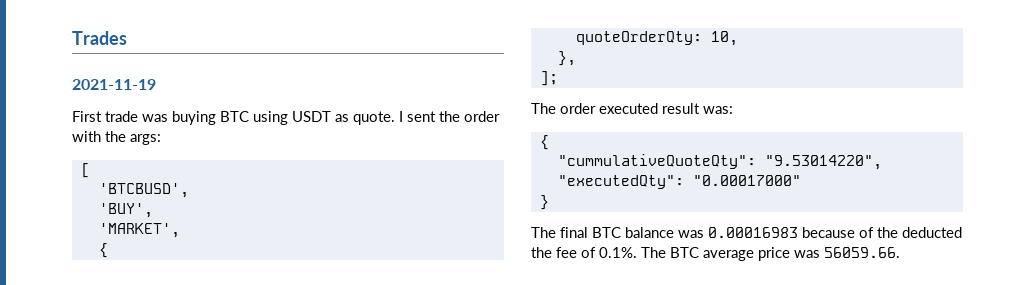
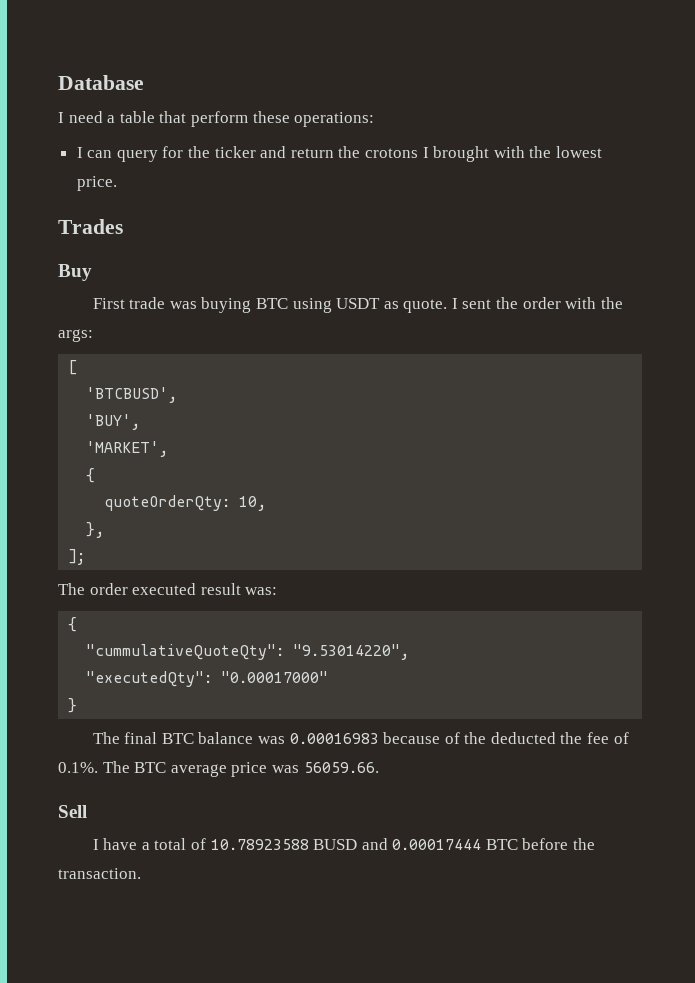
(72, 38) none -> [58,75,144,90] [58,111,375,127] [76,146,602,162] [76,176,117,191] Database // I need a table that perform these operations: // I can query for the ticker and return the crotons I brought with the lowest price. //
[72,79,156,90] 2021-11-19 -> [58,264,92,281] Buy
(900, 252) none -> [58,805,87,818] [92,838,596,850] [58,868,141,879] // Sell // I have a total of 10.78923588 BUSD and 0.00017444 BTC before the transaction.

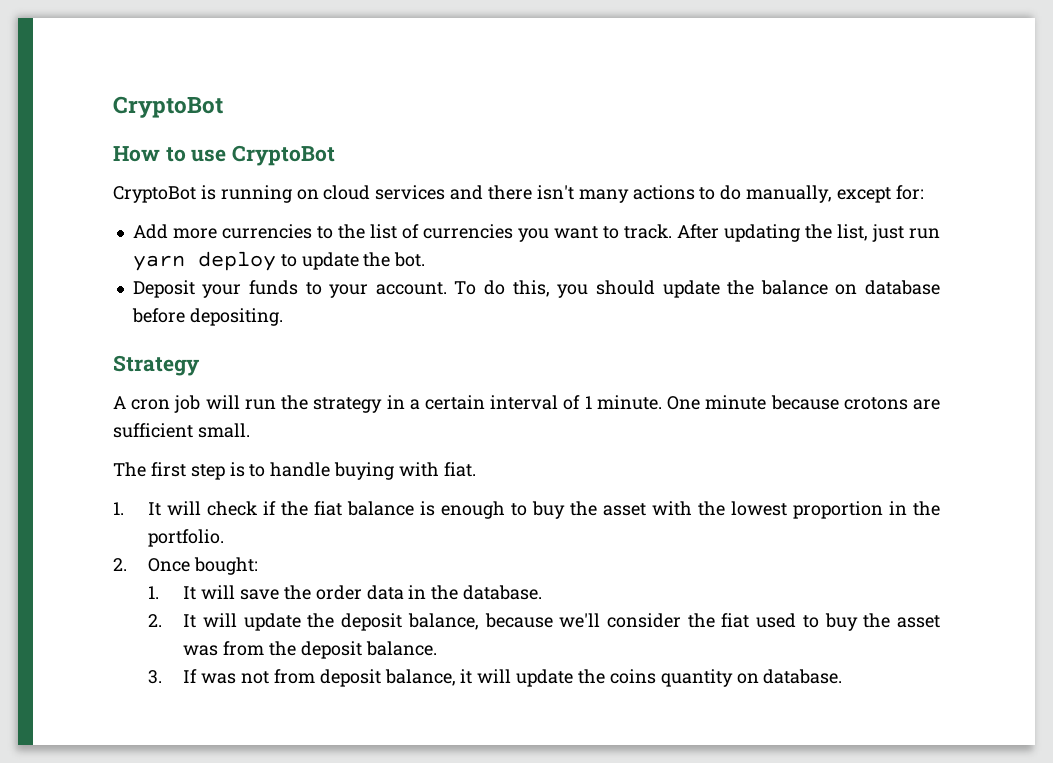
[58,75,144,90] [58,111,375,127] [76,146,602,162] [76,176,117,191] [58,219,123,234] [58,264,92,281] [92,297,623,313] [58,329,93,342] [68,360,78,375] [86,387,178,403] [86,414,141,430] [86,441,169,457] [86,468,96,483] [104,495,267,511] [86,522,105,538] [68,549,86,565] [58,583,278,595] [68,617,78,632] [86,644,410,660] [86,671,329,687] [68,698,78,713] [92,732,629,744] [58,761,379,777] [58,805,87,818] [92,838,596,850] [58,868,141,879] Database // I need a table that perform these operations: // I can query for the ticker and return the crotons I brought with the lowest price. // Trades // Buy // First trade was buying BTC using USDT as quote. I sent the order with the args: // [ // 'BTCBUSD', // 'BUY', // 'MARKET', // { // quoteOrderQty: 10, // }, // ]; // The order executed result was: // { // "cummulativeQuoteQty": "9.53014220", // "executedQty": "0.00017000" // } // The final BTC balance was 0.00016983 because of the deducted the fee of 0.1%. The BTC average price was 56059.66. // Sell // I have a total of 10.78923588 BUSD and 0.00017444 BTC before the transaction. -> [113,96,223,118] [113,145,336,166] [113,185,924,203] [132,224,940,242] [132,251,426,271] [132,280,941,298] [131,308,283,326] [113,355,200,376] [113,395,940,413] [113,423,250,438] [113,462,476,480] [113,501,940,519] [148,529,225,547] [113,557,258,575] [148,585,543,600] [148,613,940,631] [183,641,437,659] [148,669,843,687] CryptoBot // How to use CryptoBot // CryptoBot is running on cloud services and there isn't many actions to do manually, except for: // Add more currencies to the list of currencies you want to track. After updating the list, just run yarn deploy to update the bot. // Deposit your funds to your account. To do this, you should update the balance on database before depositing. // Strategy // A cron job will run the strategy in a certain interval of 1 minute. One minute because crotons are sufficient small. // The first step is to handle buying with fiat. // 1. It will check if the fiat balance is enough to buy the asset with the lowest proportion in the portfolio. // 2. Once bought: // 1. It will save the order data in the database. // 2. It will update the deposit balance, because we'll consider the fiat used to buy the asset was from the deposit balance. // 3. If was not from deposit balance, it will update the coins quantity on database.

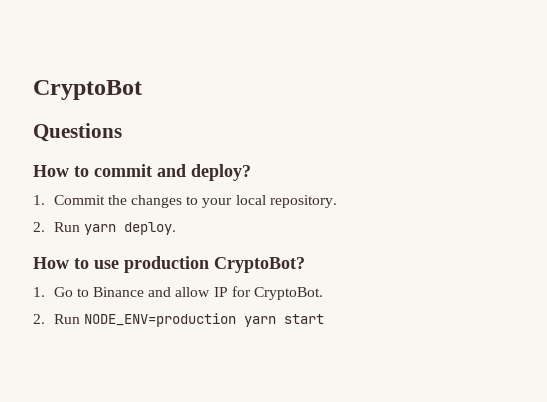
[113,96,223,118] [113,145,336,166] [113,185,924,203] [132,224,940,242] [132,251,426,271] [132,280,941,298] [131,308,283,326] [113,355,200,376] [113,395,940,413] [113,423,250,438] [113,462,476,480] [113,501,940,519] [148,529,225,547] [113,557,258,575] [148,585,543,600] [148,613,940,631] [183,641,437,659] [148,669,843,687] CryptoBot // How to use CryptoBot // CryptoBot is running on cloud services and there isn't many actions to do manually, except for: // Add more currencies to the list of currencies you want to track. After updating the list, just run yarn deploy to update the bot. // Deposit your funds to your account. To do this, you should update the balance on database before depositing. // Strategy // A cron job will run the strategy in a certain interval of 1 minute. One minute because crotons are sufficient small. // The first step is to handle buying with fiat. // 1. It will check if the fiat balance is enough to buy the asset with the lowest proportion in the portfolio. // 2. Once bought: // 1. It will save the order data in the database. // 2. It will update the deposit balance, because we'll consider the fiat used to buy the asset was from the deposit balance. // 3. If was not from deposit balance, it will update the coins quantity on database. -> [33,80,142,100] [33,123,122,142] [33,164,251,181] [33,195,337,208] [33,222,176,235] [33,256,305,273] [33,286,323,300] [33,313,324,327] CryptoBot // Questions // How to commit and deploy? // 1. Commit the changes to your local repository. // 2. Run yarn deploy. // How to use production CryptoBot? // 1. Go to Binance and allow IP for CryptoBot. // 2. Run NODE_ENV=production yarn start

